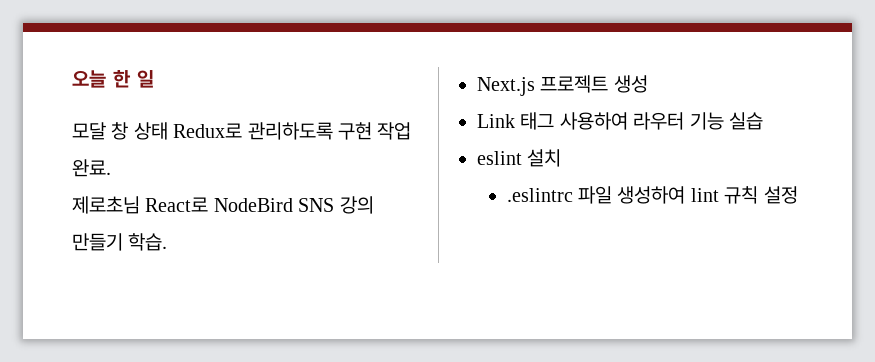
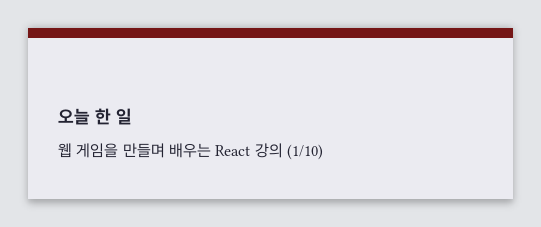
[72,122,412,140] [72,159,111,177] [72,196,374,214] [72,233,168,251] [477,75,648,96] [477,112,763,130] [477,149,562,167] [506,186,798,204] 모달 창 상태 Redux로 관리하도록 구현 작업 완료. // 제로초님 React로 NodeBird SNS 강의 만들기 학습. // Next.js 프로젝트 생성 // Link 태그 사용하여 라우터 기능 실습 // eslint 설치 // .eslintrc 파일 생성하여 lint 규칙 설정 -> [58,143,323,160] 웹 게임을 만들며 배우는 React 강의 (1/10)

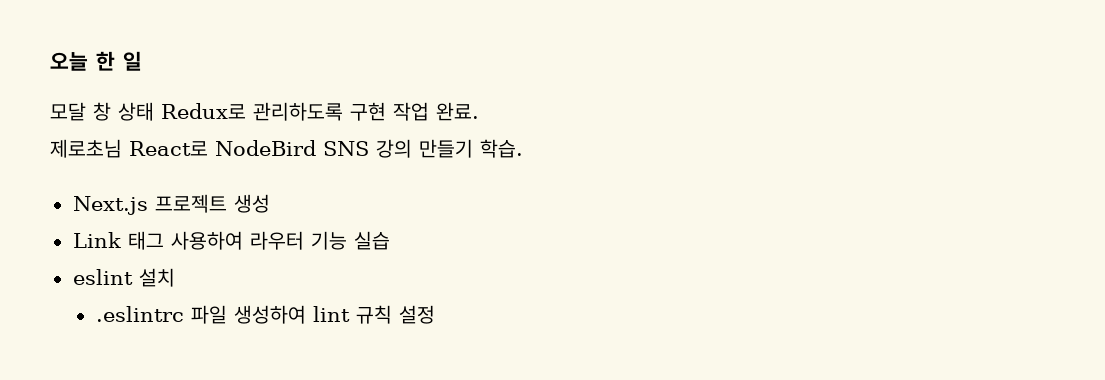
[58,143,323,160] 웹 게임을 만들며 배우는 React 강의 (1/10) -> [50,102,479,121] [50,139,523,158] [72,194,270,215] [72,231,390,250] [72,268,175,287] [95,305,435,324] 모달 창 상태 Redux로 관리하도록 구현 작업 완료. // 제로초님 React로 NodeBird SNS 강의 만들기 학습. // Next.js 프로젝트 생성 // Link 태그 사용하여 라우터 기능 실습 // eslint 설치 // .eslintrc 파일 생성하여 lint 규칙 설정

